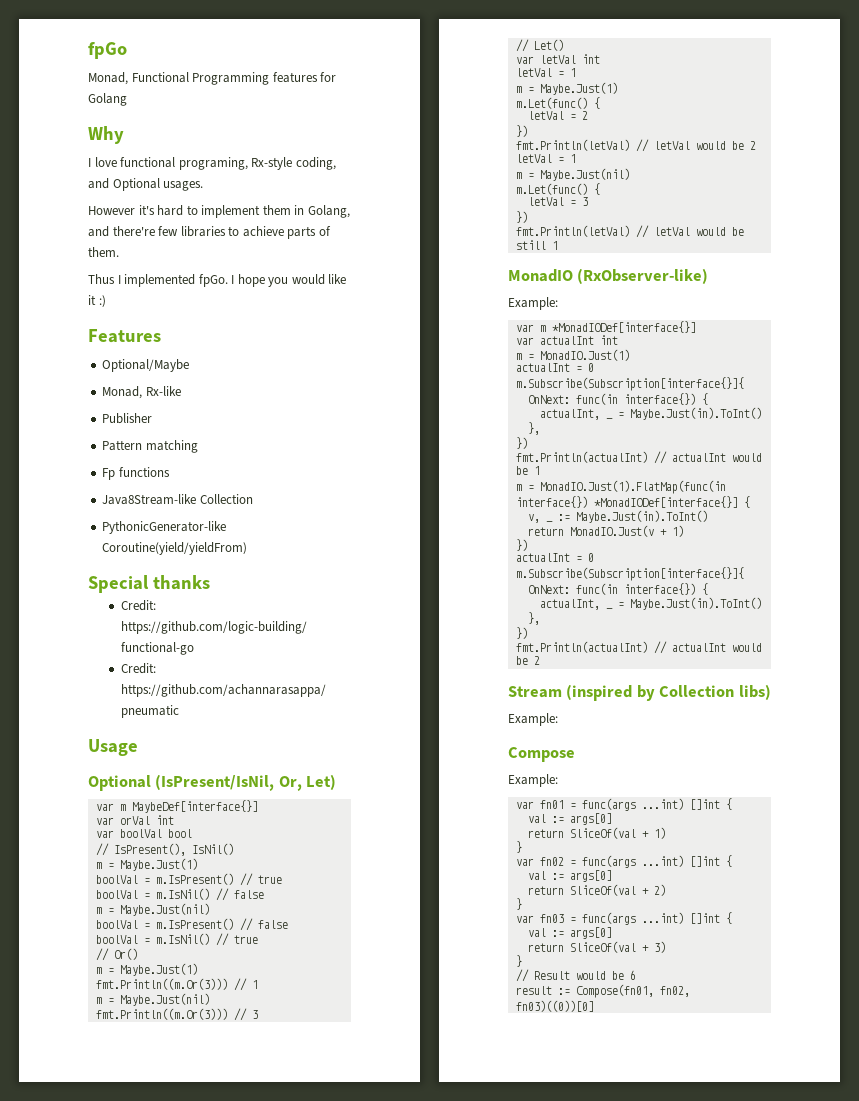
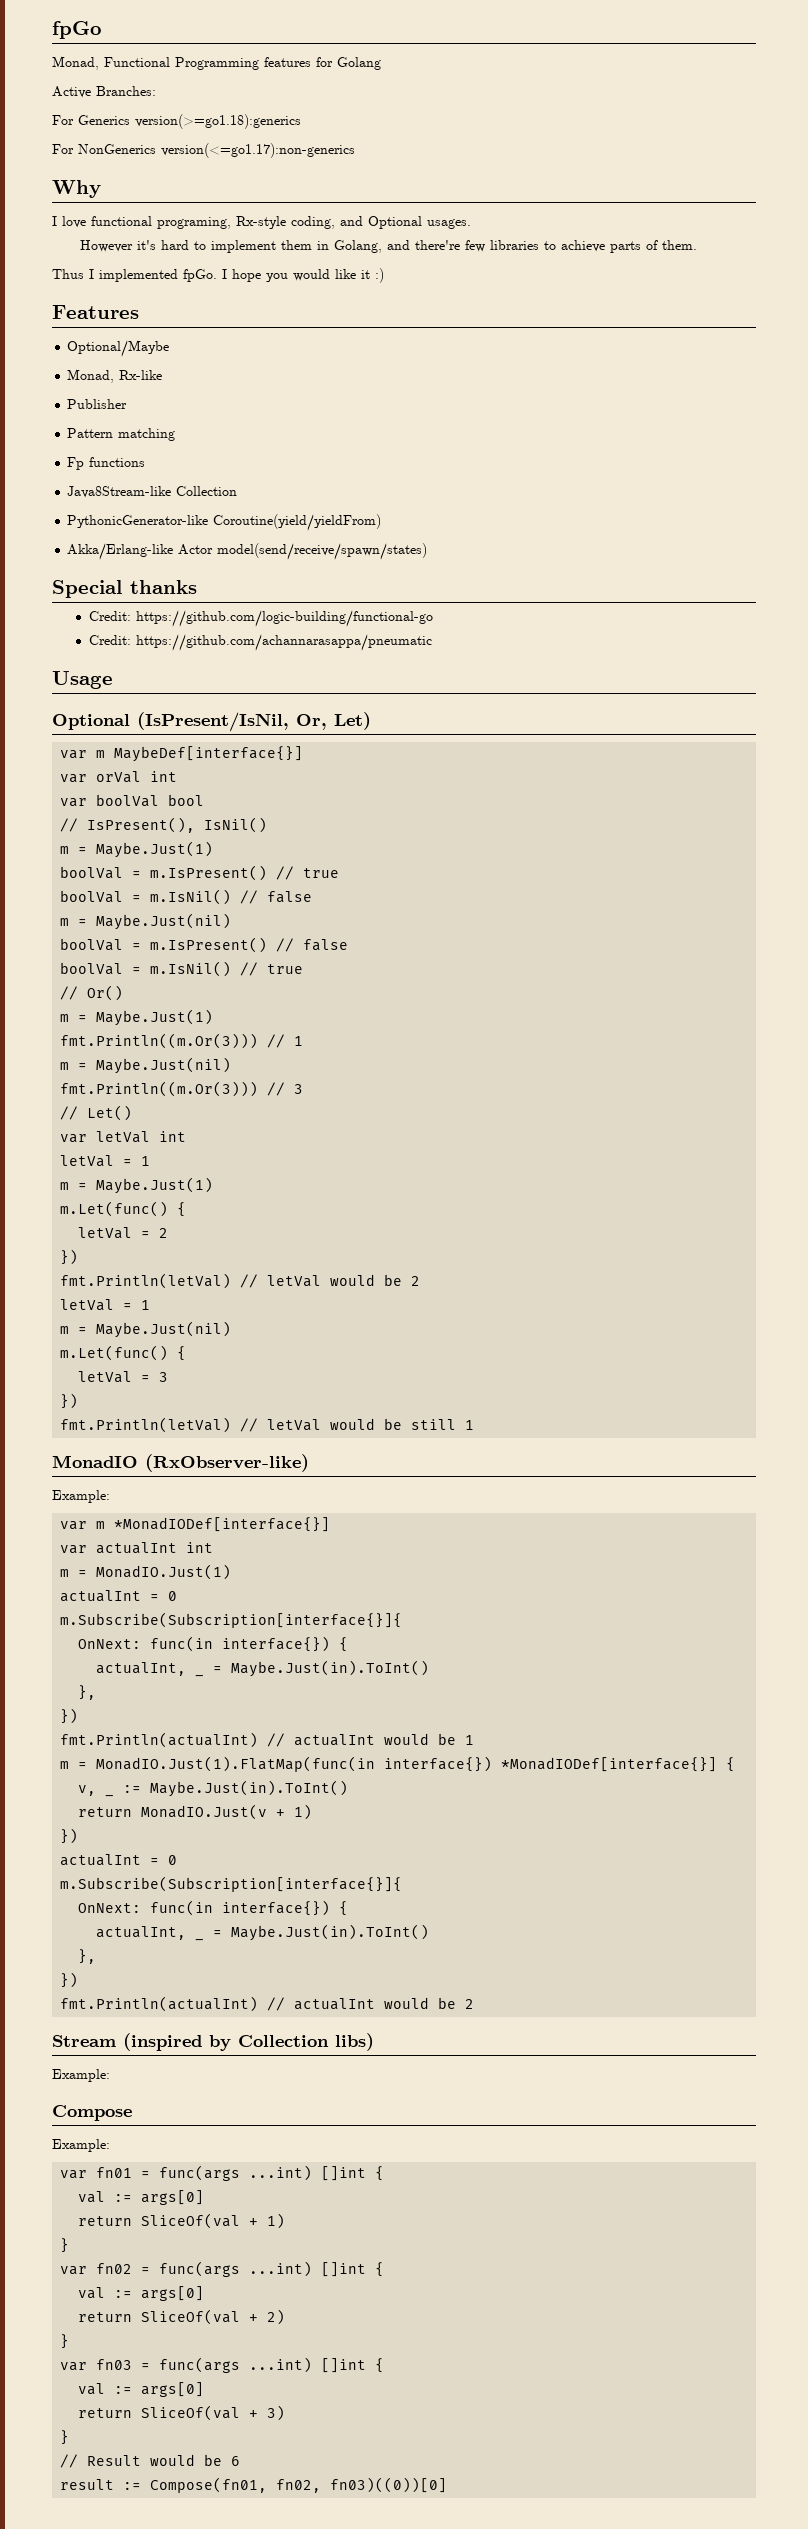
(127, 99) none -> [52,86,156,98] [52,114,301,129] [52,143,355,158] // Active Branches: // For Generics version(>=go1.18):generics // For NonGenerics version(<=go1.17):non-generics
(248, 548) none -> [67,543,428,560] // Akka/Erlang-like Actor model(send/receive/spawn/states)

